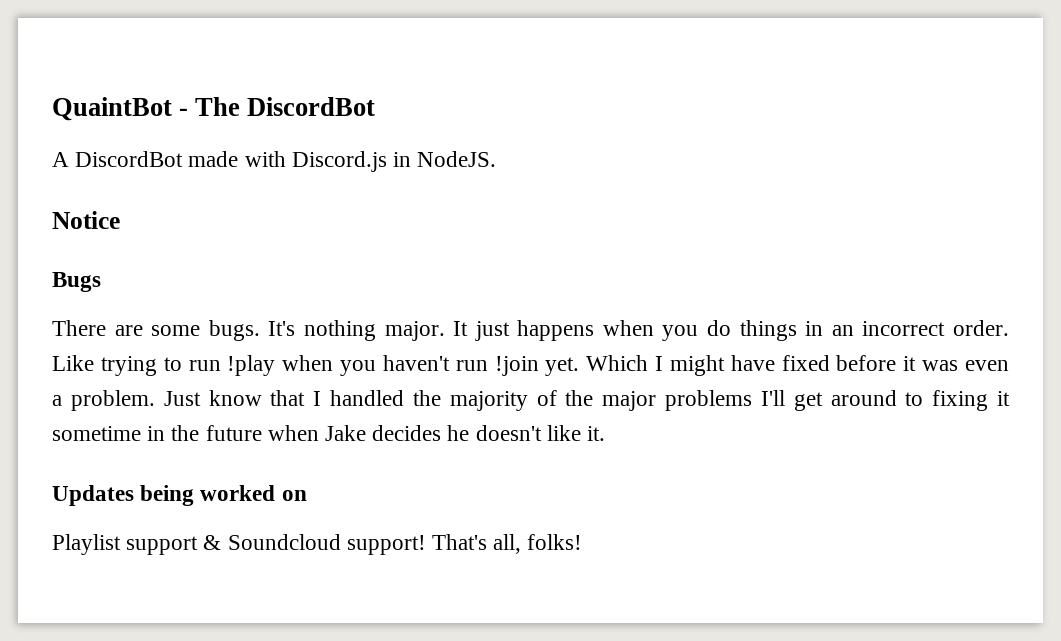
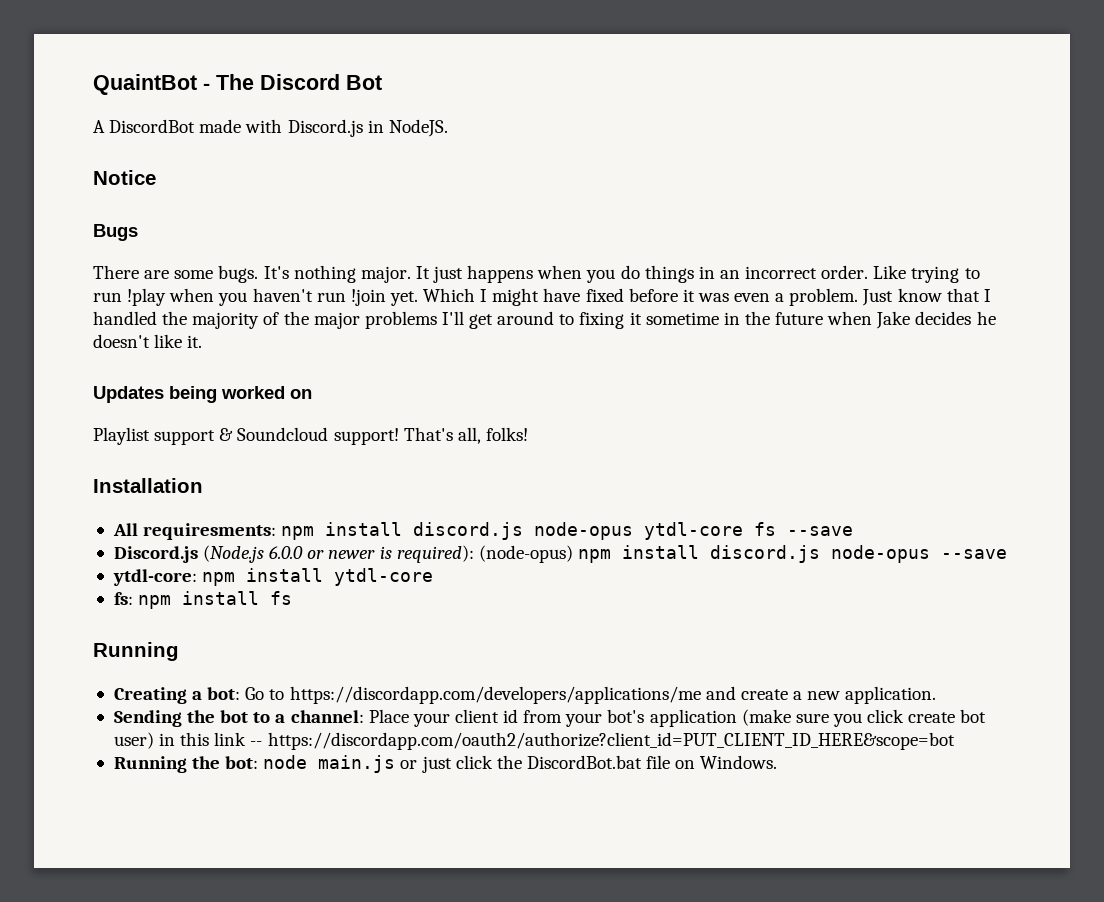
[247,97,376,116] DiscordBot -> [260,74,382,90] Discord Bot
(583, 542) none -> [93,478,203,493] [112,522,854,540] [113,545,1007,563] [112,568,434,586] [113,591,293,609] [93,642,179,661] [113,686,937,704] [113,709,987,727] [113,732,955,750] [113,755,778,773] // Installation // All requiresments: npm install discord.js node-opus ytdl-core fs --save // Discord.js (Node.js 6.0.0 or newer is required): (node-opus) npm install discord.js node-opus --save // ytdl-core: npm install ytdl-core // fs: npm install fs // Running // Creating a bot: Go to https://discordapp.com/developers/applications/me and create a new application. // Sending the bot to a channel: Place your client id from your bot's application (make sure you click create bot user) in this link -- https://discordapp.com/oauth2/authorize?client_id=PUT_CLIENT_ID_HERE&scope=bot // Running the bot: node main.js or just click the DiscordBot.bat file on Windows.

